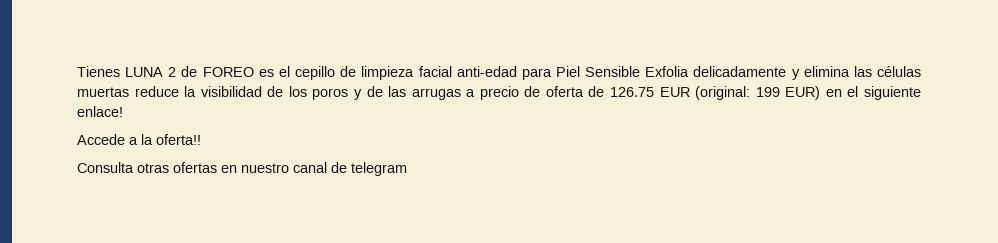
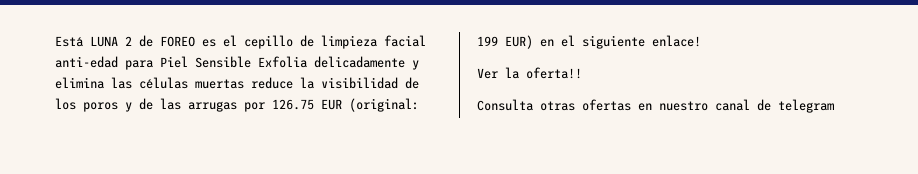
[77,66,120,77] Tienes -> [55,36,83,47] Está
[466,86,605,100] a precio de oferta de -> [244,102,265,112] por
[77,134,138,145] Accede a -> [477,68,498,79] Ver

